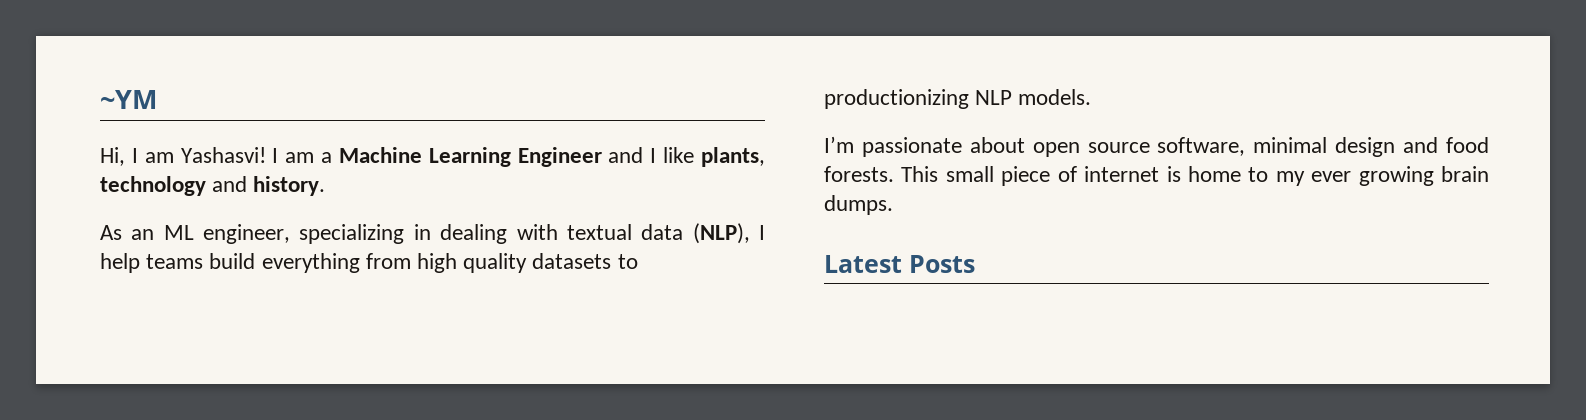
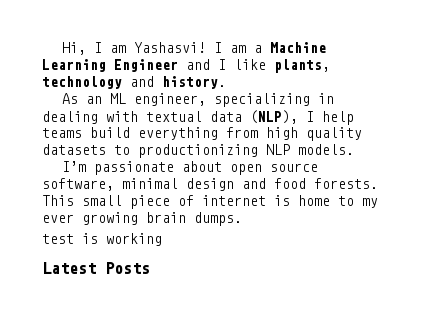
[100,90,157,109] ~YM // -> (62, 48) none
(893, 205) none -> [42,233,162,246] // test is working

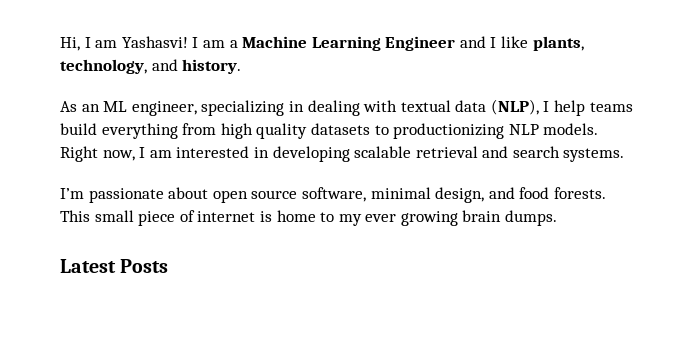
[42,76,122,89] technology -> [60,59,147,74] technology,
(354, 149) none -> [60,146,625,162] Right now, I am interested in developing scalable retrieval and search systems.
[186,178,234,191] design -> [435,187,485,203] design,
[42,233,162,246] // test is working -> (558, 218) none

